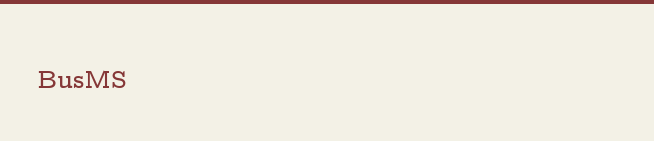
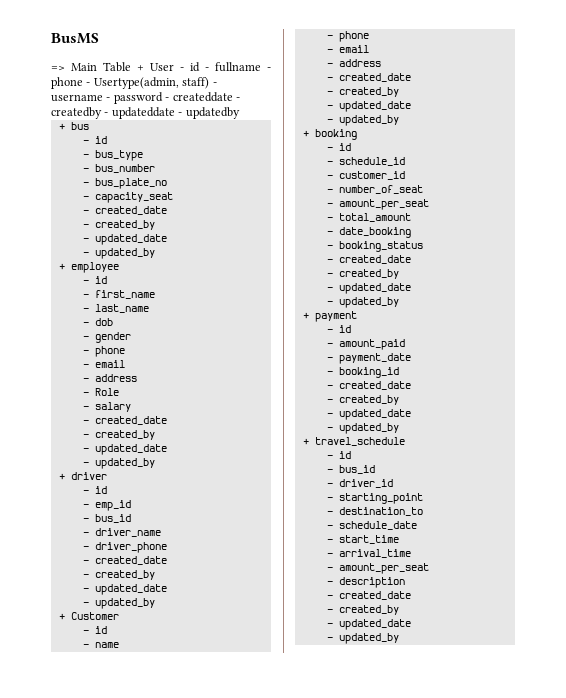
(127, 79) none -> [51,62,271,72] [51,77,217,89] [51,92,240,104] [51,107,240,119] [58,122,89,130] [82,136,107,144] [82,150,143,161] [82,164,155,173] [82,178,167,189] [82,192,173,203] [82,206,167,215] [82,220,155,230] [82,234,167,245] [82,248,155,259] [58,262,119,273] [82,276,107,284] [82,290,155,299] [82,304,149,313] [82,318,113,326] [82,332,131,343] [82,346,125,357] [82,360,125,368] [82,374,137,382] [82,388,119,396] [82,402,131,412] [82,416,167,425] [82,430,155,440] [82,444,167,455] [82,458,155,469] [58,472,107,480] [82,486,107,494] [82,500,131,511] [82,514,131,523] [82,528,161,537] [82,542,167,553] [82,556,167,565] [82,570,155,580] [82,584,167,595] [82,598,155,609] [58,612,119,620] [82,626,107,634] [82,642,119,648] [326,31,369,42] [326,45,369,53] [326,59,381,67] [326,73,411,82] [326,87,399,97] [326,101,411,112] [326,115,399,126] [302,129,357,140] [326,143,351,151] [326,157,405,166] [326,171,405,180] [326,185,423,194] [326,199,429,210] [326,213,411,222] [326,227,411,238] [326,241,423,252] [326,255,411,264] [326,269,399,279] [326,283,411,294] [326,297,399,308] [302,311,357,322] [326,325,351,333] [326,339,405,350] [326,353,411,364] [326,367,399,378] [326,381,411,390] [326,395,399,405] [326,409,411,420] [326,423,399,434] [302,437,405,446] [326,451,351,459] [326,465,375,474] [326,479,393,488] [326,493,423,504] [326,507,423,516] [326,521,417,530] [326,535,399,544] [326,549,411,558] [326,563,429,574] [326,577,405,588] [326,591,411,600] [326,605,399,615] [326,619,411,630] [326,633,399,644] // => Main Table + User - id - fullname - phone - Usertype(admin, staff) - username - password - createddate - createdby - updateddate - updatedby // + bus // - id // - bus_type // - bus_number // - bus_plate_no // - capacity_seat // - created_date // - created_by // - updated_date // - updated_by // + employee // - id // - first_name // - last_name // - dob // - gender // - phone // - email // - address // - Role // - salary // - created_date // - created_by // - updated_date // - updated_by // + driver // - id // - emp_id // - bus_id // - driver_name // - driver_phone // - created_date // - created_by // - updated_date // - updated_by // + Customer // - id // - name // - phone // - email // - address // - created_date // - created_by // - updated_date // - updated_by // + booking // - id // - schedule_id // - customer_id // - number_of_seat // - amount_per_seat // - total_amount // - date_booking // - booking_status // - created_date // - created_by // - updated_date // - updated_by // + payment // - id // - amount_paid // - payment_date // - booking_id // - created_date // - created_by // - updated_date // - updated_by // + travel_schedule // - id // - bus_id // - driver_id // - starting_point // - destination_to // - schedule_date // - start_time // - arrival_time // - amount_per_seat // - description // - created_date // - created_by // - updated_date // - updated_by

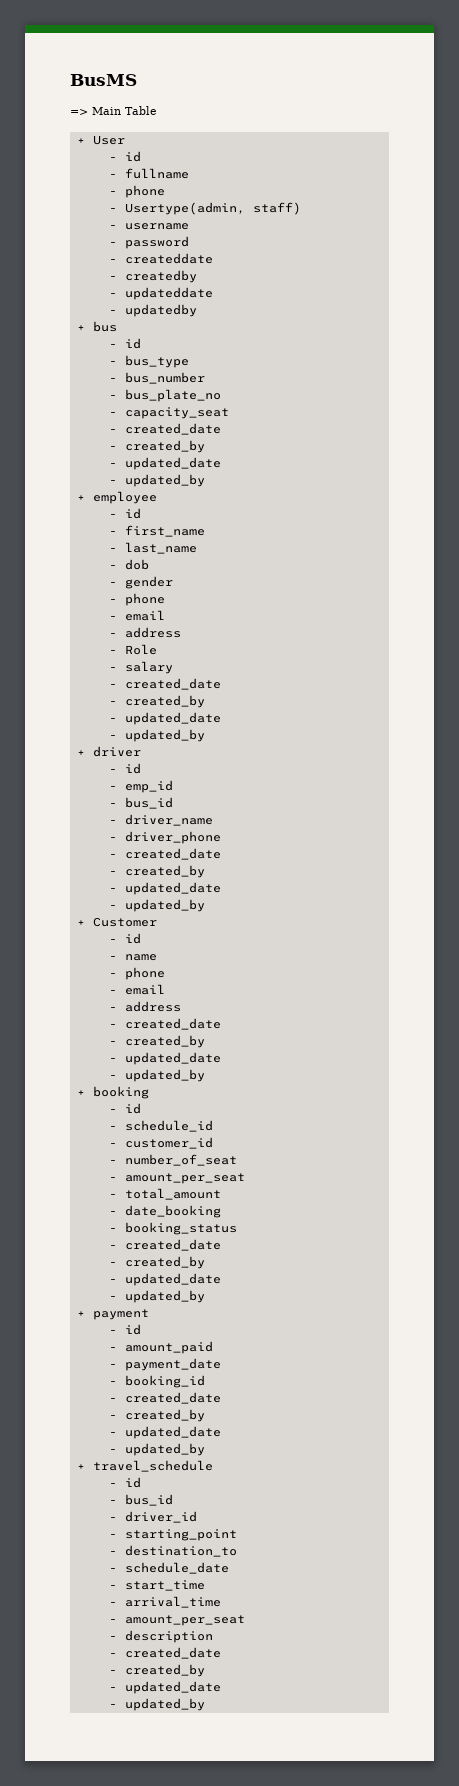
(131, 67) none -> (157, 110) //
[180,62,200,72] - id -> [108,151,141,162] // - id //
[267,67,271,71] [51,77,83,89] - phone -> [108,185,165,198] // - phone //
(210, 83) none -> (301, 208) //
(103, 98) none -> (189, 226) //
(163, 98) none -> (189, 242) //
(233, 97) none -> (213, 258) //
(102, 113) none -> (197, 276) //
(175, 113) none -> (213, 293) //

